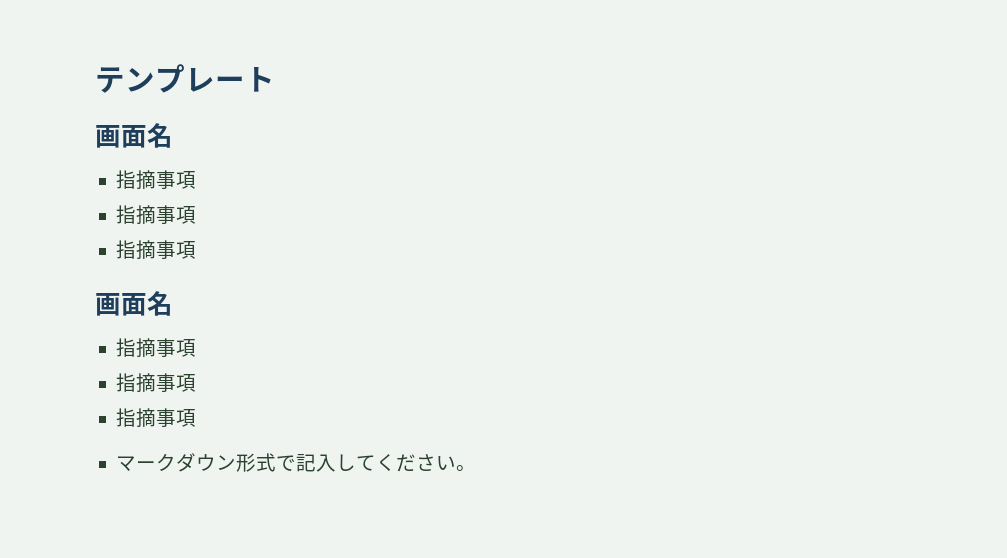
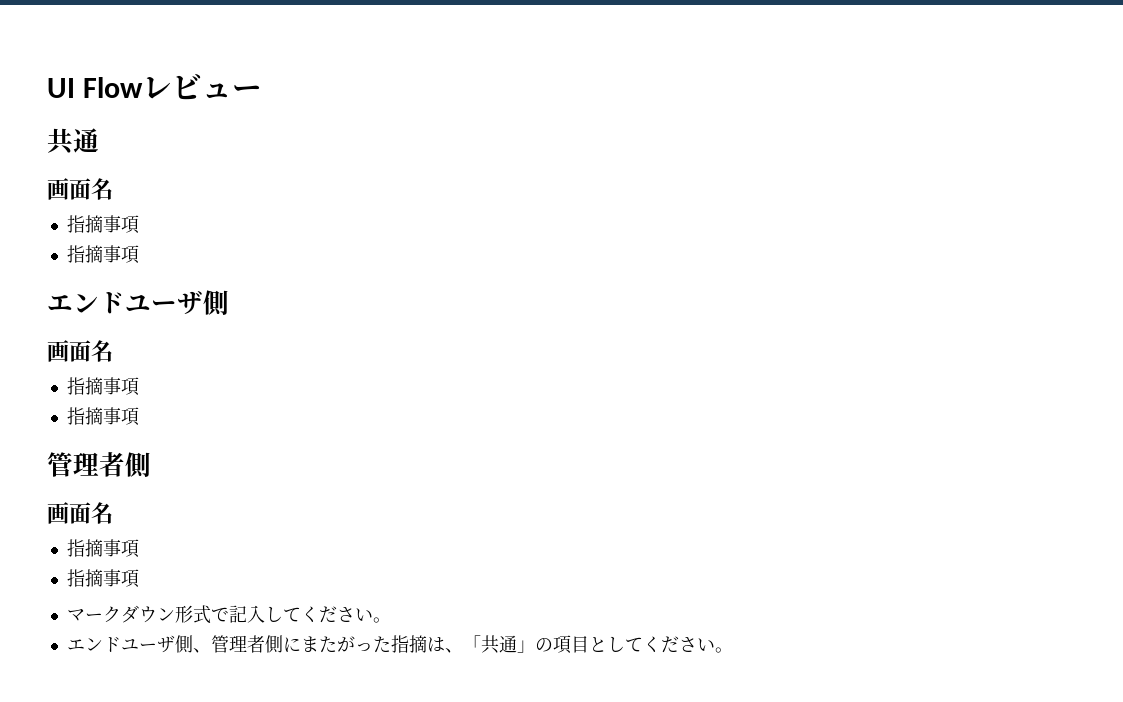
[95,64,275,93] [95,123,173,148] [116,170,197,190] [116,205,197,225] [116,240,197,260] [95,291,173,316] [116,338,197,358] [116,373,197,393] テンプレート // 画面名 // 指摘事項 // 指摘事項 // 指摘事項 // 画面名 // 指摘事項 // 指摘事項 -> [47,73,262,100] [47,128,99,155] [47,178,113,200] [66,215,139,234] [66,245,139,264] [47,290,229,316] [47,340,113,362] [66,377,139,396] [66,407,139,426] [47,452,151,478] [47,502,113,524] [66,539,139,558] UI Flowレビュー // 共通 // 画面名 // 指摘事項 // 指摘事項 // エンドユーザ側 // 画面名 // 指摘事項 // 指摘事項 // 管理者側 // 画面名 // 指摘事項
(477, 468) none -> [66,635,733,654] // エンドユーザ側、管理者側にまたがった指摘は、「共通」の項目としてください。

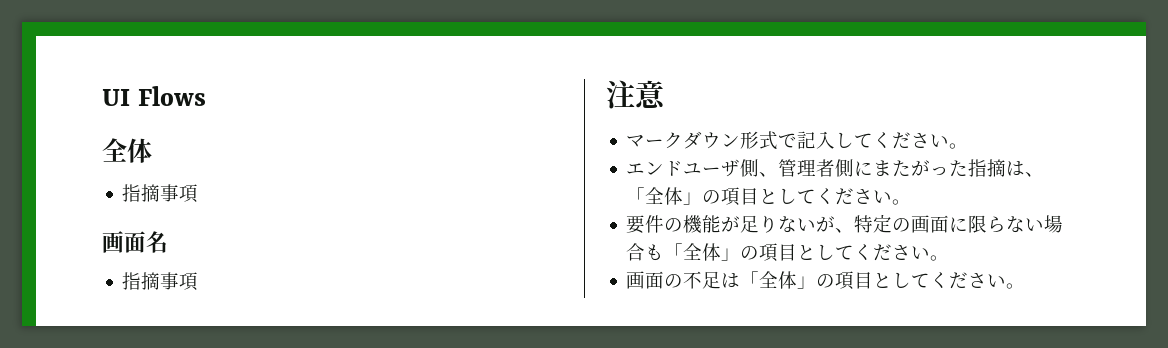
[82,73,262,100] [47,128,99,155] [47,178,113,200] [66,215,139,234] [66,245,139,264] [47,290,229,316] [47,340,113,362] [66,377,139,396] [66,407,139,426] [47,452,151,478] [47,502,113,524] [66,539,139,558] [66,569,139,588] Flowレビュー // 共通 // 画面名 // 指摘事項 // 指摘事項 // エンドユーザ側 // 画面名 // 指摘事項 // 指摘事項 // 管理者側 // 画面名 // 指摘事項 // 指摘事項 -> [137,86,206,106] [102,138,152,163] [122,184,199,203] [102,231,168,253] [122,272,199,291] [606,80,666,109] Flows // 全体 // 指摘事項 // 画面名 // 指摘事項 // 注意
[480,635,733,654] 共通」の項目としてください。 -> [645,187,912,206] [626,214,1064,234] [626,243,950,262] [626,271,1026,290] 全体」の項目としてください。 // 要件の機能が足りないが、特定の画面に限らない場合も「全体」の項目としてください。 // 画面の不足は「全体」の項目としてください。

